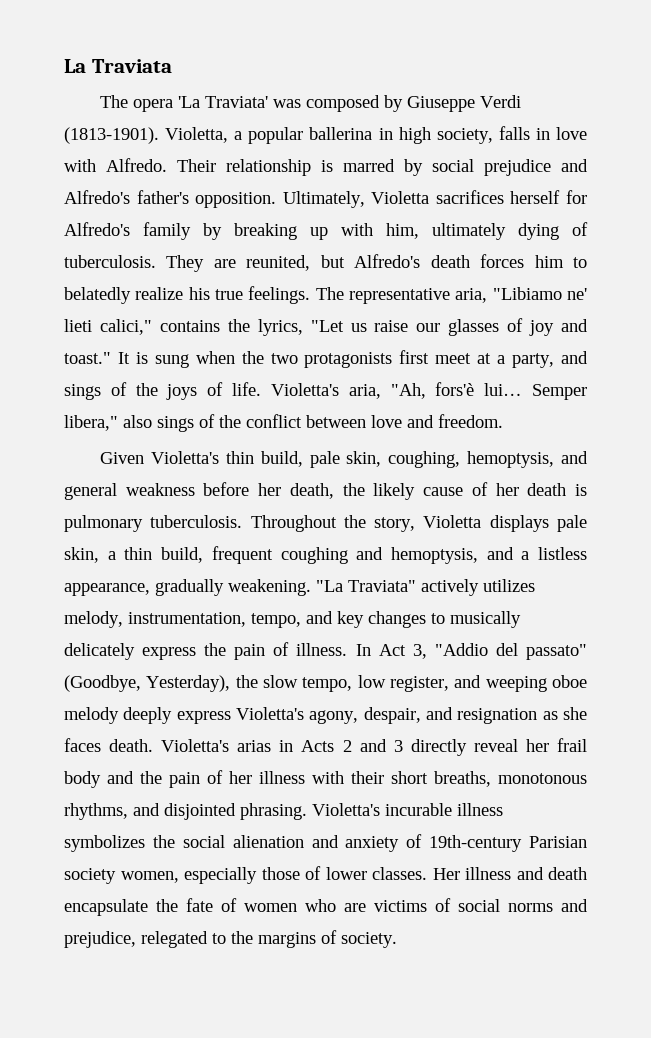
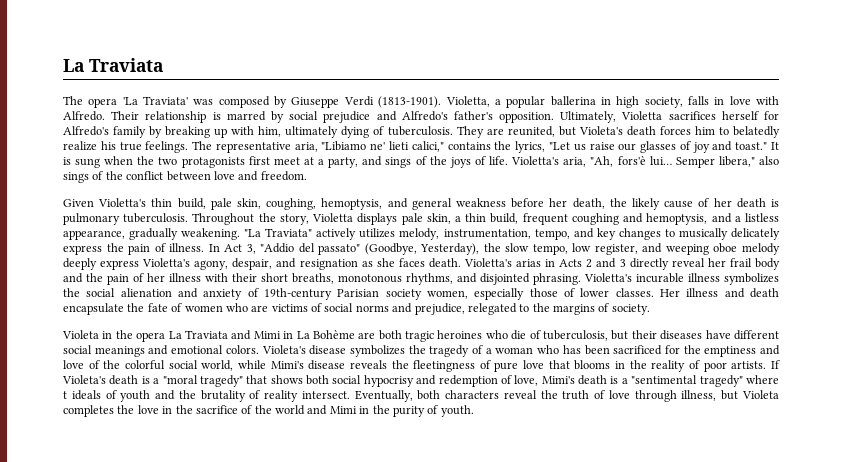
[354,254,421,268] Alfredo's -> [578,126,623,135] Violeta's
(397, 940) none -> [62,330,779,342] [63,345,781,357] [63,360,781,372] [62,375,780,387] [63,390,780,402] [63,405,474,417] // Violeta in the opera La Traviata and Mimi in La Bohème are both tragic heroines who die of tuberculosis, but their diseases have different social meanings and emotional colors. Violeta's disease symbolizes the tragedy of a woman who has been sacrificed for the emptiness and love of the colorful social world, while Mimi's disease reveals the fleetingness of pure love that blooms in the reality of poor artists. If Violeta's death is a "moral tragedy" that shows both social hypocrisy and redemption of love, Mimi's death is a "sentimental tragedy" where t ideals of youth and the brutality of reality intersect. Eventually, both characters reveal the truth of love through illness, but Violeta completes the love in the sacrifice of the world and Mimi in the purity of youth.

